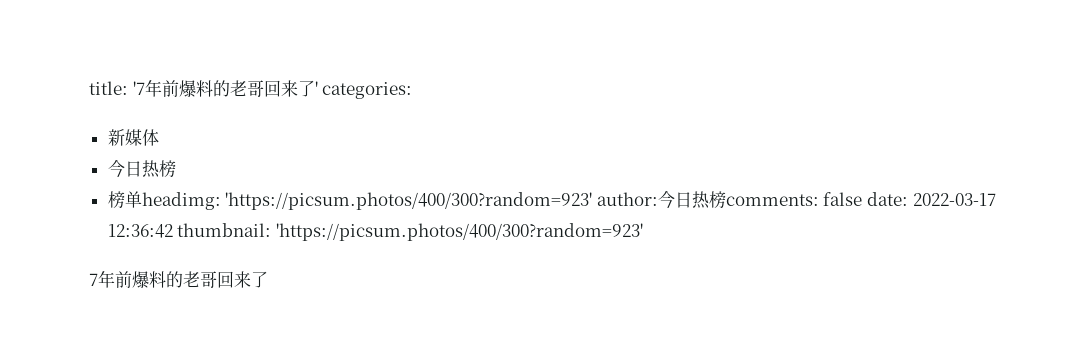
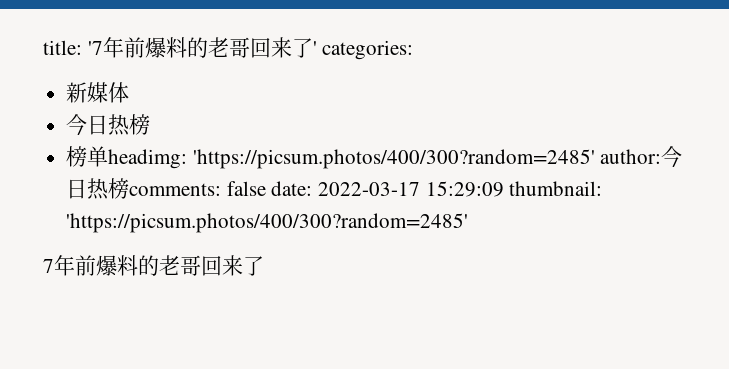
[225,192,593,210] 'https://picsum.photos/400/300?random=923' -> [192,149,595,169] 'https://picsum.photos/400/300?random=2485'
[107,223,643,241] 12:36:42 thumbnail: 'https://picsum.photos/400/300?random=923' -> [425,181,603,197] [66,213,469,233] 15:29:09 thumbnail: 'https://picsum.photos/400/300?random=2485'

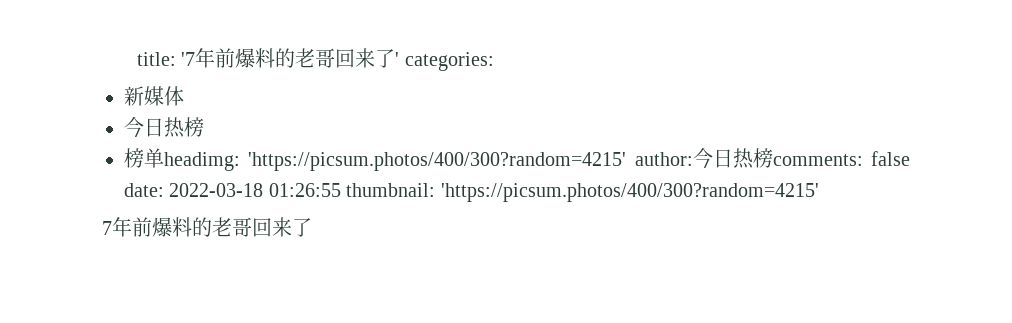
[192,149,595,169] 'https://picsum.photos/400/300?random=2485' -> [248,152,627,171] 'https://picsum.photos/400/300?random=4215'
[318,181,603,197] [66,213,469,233] 2022-03-17 15:29:09 thumbnail: 'https://picsum.photos/400/300?random=2485' -> [169,183,819,202] 2022-03-18 01:26:55 thumbnail: 'https://picsum.photos/400/300?random=4215'

